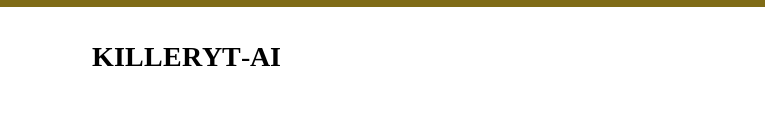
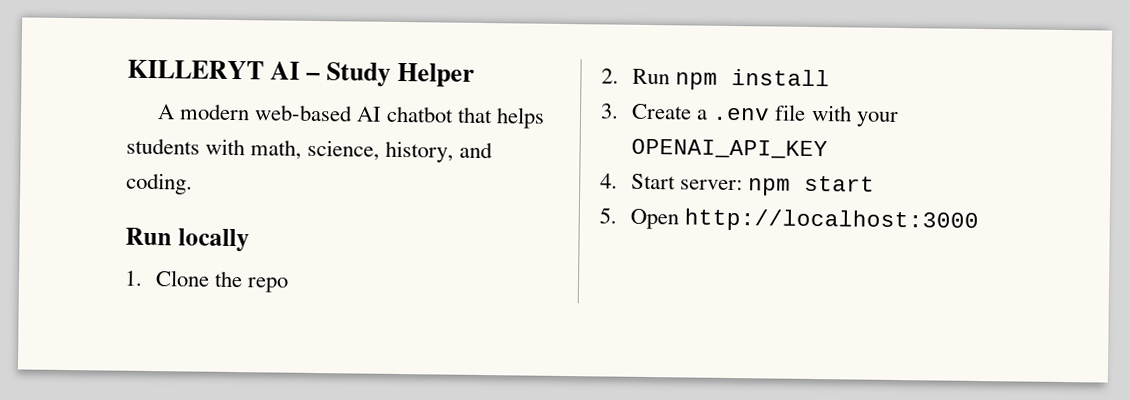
[92,48,281,66] KILLERYT-AI -> [127,59,476,87] [156,103,546,129] [126,137,494,163] [126,172,193,195] [125,227,250,252] [124,270,290,293] [601,68,831,90] [600,103,899,128] [631,138,829,160] [600,173,876,196] [599,207,980,233] KILLERYT AI – Study Helper // A modern web-based AI chatbot that helps students with math, science, history, and coding. // Run locally // 1. Clone the repo // 2. Run npm install // 3. Create a .env file with your OPENAI_API_KEY // 4. Start server: npm start // 5. Open http://localhost:3000

